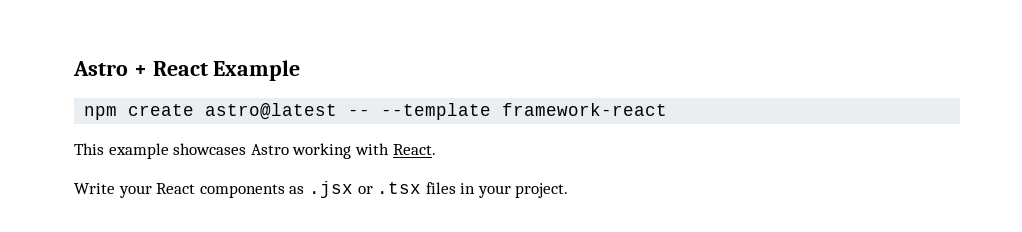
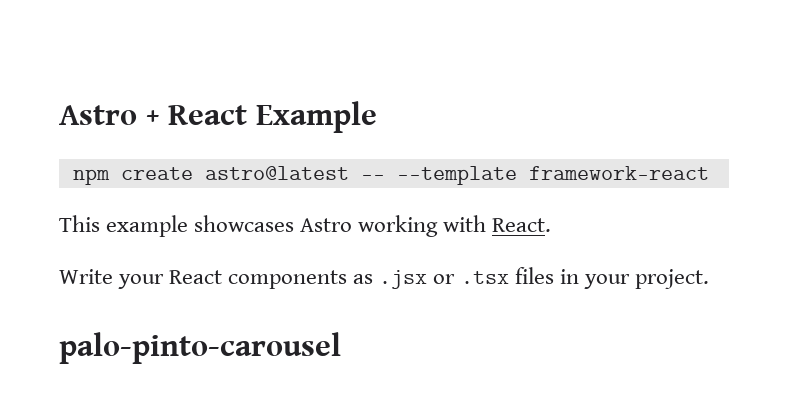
(569, 190) none -> [59,332,341,364] // palo-pinto-carousel

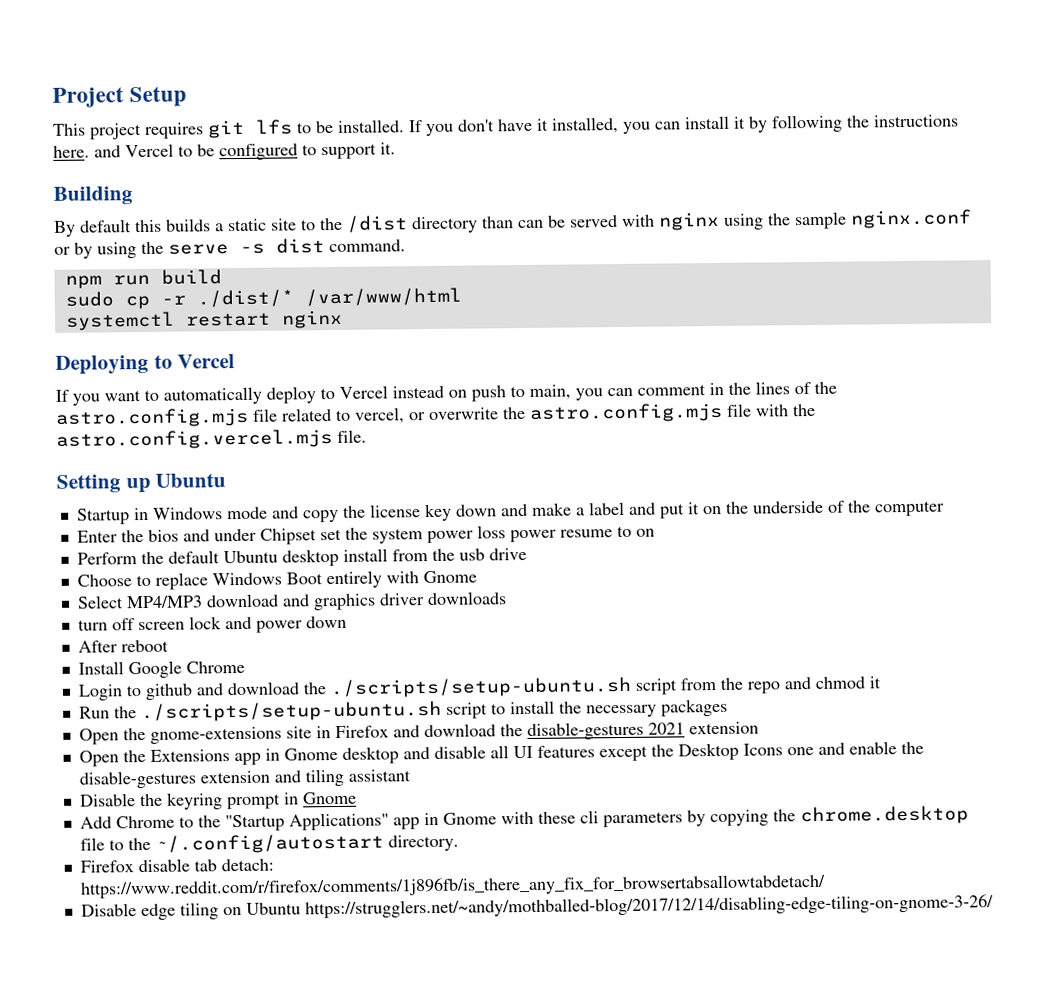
[59,101,377,133] [72,166,709,185] [59,215,552,237] [59,267,709,289] [59,332,341,364] Astro + React Example // npm create astro@latest -- --template framework-react // This example showcases Astro working with React. // Write your React components as .jsx or .tsx files in your project. // palo-pinto-carousel -> [52,86,188,108] [53,114,959,140] [53,142,396,161] [53,186,133,205] [54,209,972,237] [54,238,406,259] [64,269,222,289] [64,287,462,310] [64,309,343,331] [55,354,236,375] [55,381,837,406] [56,402,816,428] [56,429,367,450] [56,473,227,494] [76,500,945,525] [76,525,655,545] [76,547,527,567] [76,570,477,590] [76,591,507,611] [77,615,347,633] [77,639,169,653] [77,660,245,679] [77,676,881,701] [78,698,728,723] [78,721,759,745] [78,741,924,767] [78,768,411,789] [79,791,357,810] [79,805,969,832] [79,833,459,854] [79,858,274,873] [79,873,826,899] [80,894,994,921] Project Setup // This project requires git lfs to be installed. If you don't have it installed, you can install it by following the instructions here. and Vercel to be configured to support it. // Building // By default this builds a static site to the /dist directory than can be served with nginx using the sample nginx.conf or by using the serve -s dist command. // npm run build // sudo cp -r ./dist/* /var/www/html // systemctl restart nginx // Deploying to Vercel // If you want to automatically deploy to Vercel instead on push to main, you can comment in the lines of the astro.config.mjs file related to vercel, or overwrite the astro.config.mjs file with the astro.config.vercel.mjs file. // Setting up Ubuntu // Startup in Windows mode and copy the license key down and make a label and put it on the underside of the computer // Enter the bios and under Chipset set the system power loss power resume to on // Perform the default Ubuntu desktop install from the usb drive // Choose to replace Windows Boot entirely with Gnome // Select MP4/MP3 download and graphics driver downloads // turn off screen lock and power down // After reboot // Install Google Chrome // Login to github and download the ./scripts/setup-ubuntu.sh script from the repo and chmod it // Run the ./scripts/setup-ubuntu.sh script to install the necessary packages // Open the gnome-extensions site in Firefox and download the disable-gestures 2021 extension // Open the Extensions app in Gnome desktop and disable all UI features except the Desktop Icons one and enable the disable-gestures extension and tiling assistant // Disable the keyring prompt in Gnome // Add Chrome to the "Startup Applications" app in Gnome with these cli parameters by copying the chrome.desktop file to the ~/.config/autostart directory. // Firefox disable tab detach: https://www.reddit.com/r/firefox/comments/1j896fb/is_there_any_fix_for_browsertabsallowtabdetach/ // Disable edge tiling on Ubuntu https://strugglers.net/~andy/mothballed-blog/2017/12/14/disabling-edge-tiling-on-gnome-3-26/

